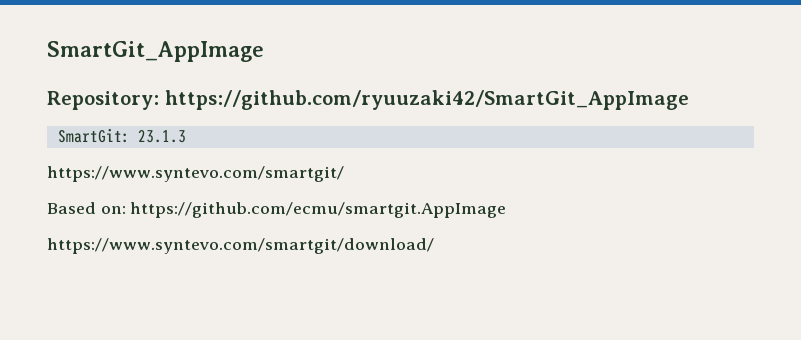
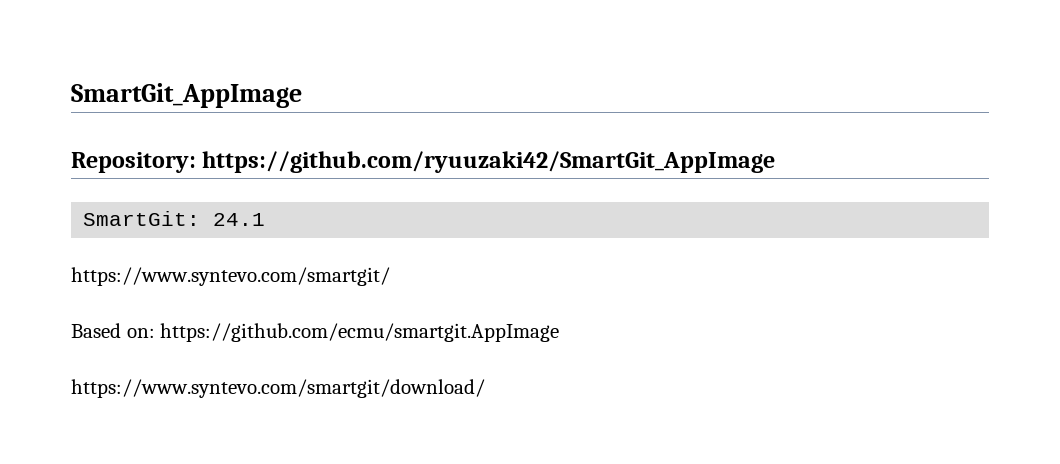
[137,130,186,143] 23.1.3 -> [213,213,266,226] 24.1

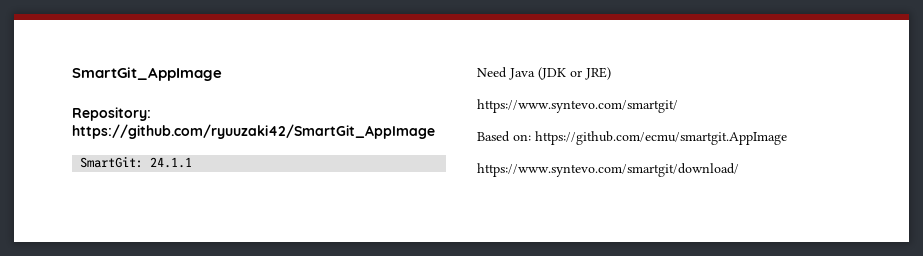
[213,213,266,226] 24.1 -> [150,157,193,168] [477,67,611,80] 24.1.1 // Need Java (JDK or JRE)

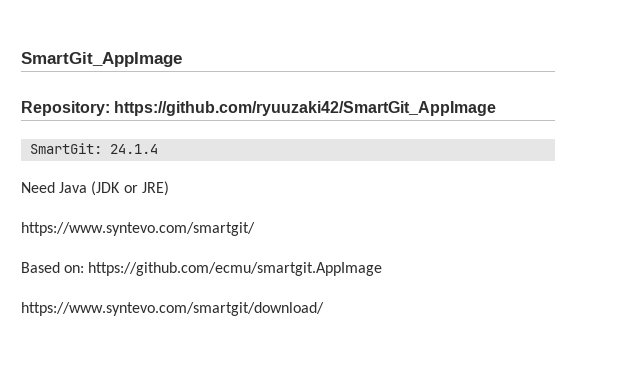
[150,157,193,168] 24.1.1 -> [110,144,159,154] 24.1.4

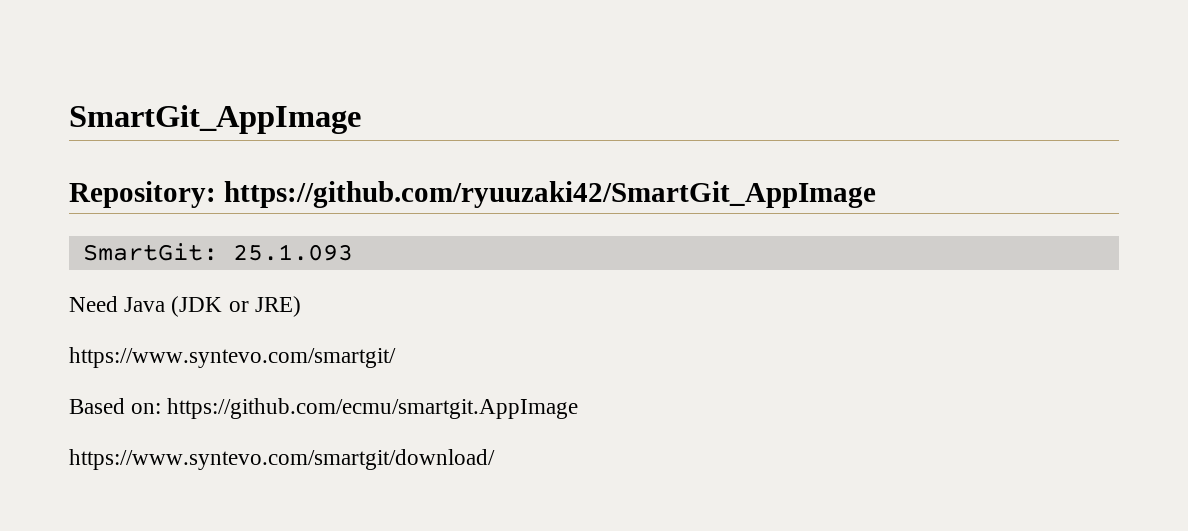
[110,144,159,154] 24.1.4 -> [232,244,353,261] 25.1.093

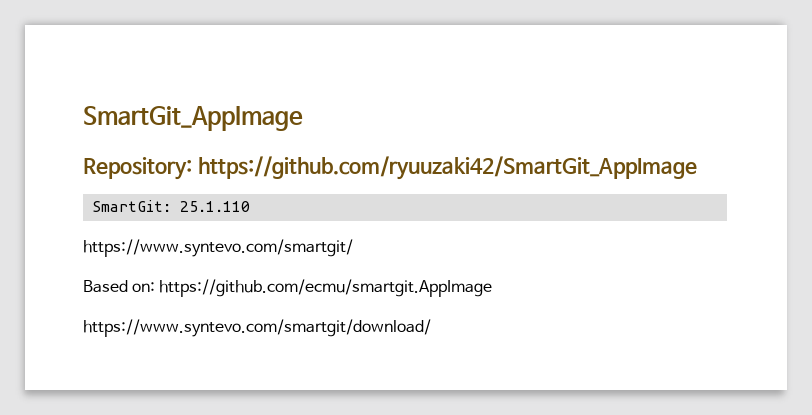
[232,244,353,261] [69,296,301,317] 25.1.093 // Need Java (JDK or JRE) -> [180,201,251,212] 25.1.110

